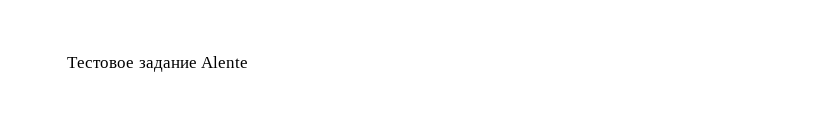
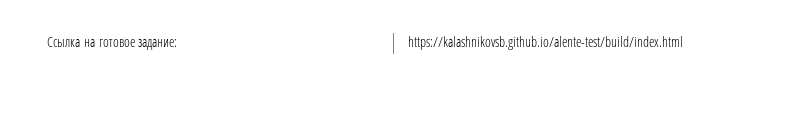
[67,56,249,72] Тестовое задание Alente -> [47,36,683,50] Ссылка на готовое задание: https://kalashnikovsb.github.io/alente-test/build/index.html

